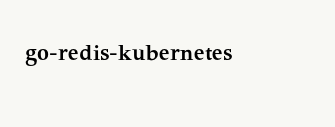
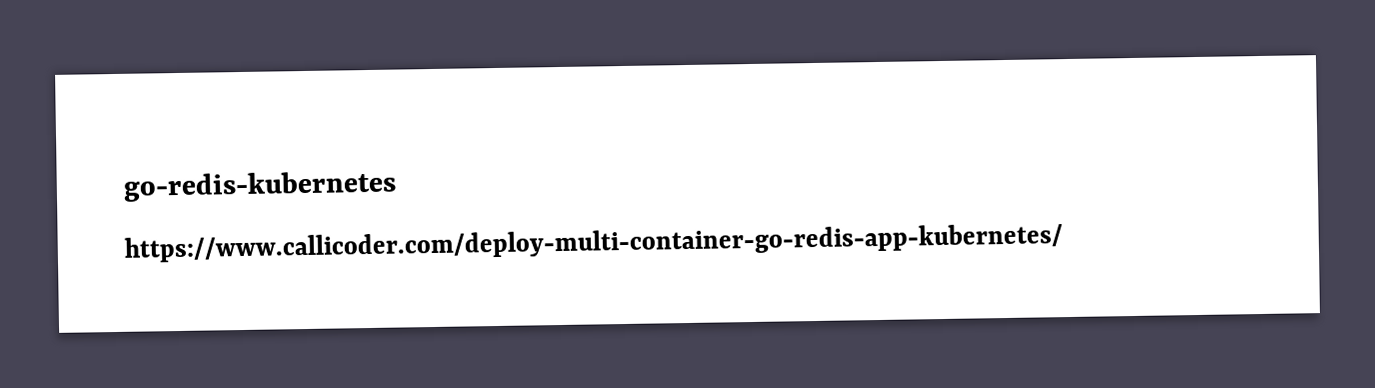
(232, 55) none -> [124,223,1063,263] // https://www.callicoder.com/deploy-multi-container-go-redis-app-kubernetes/

